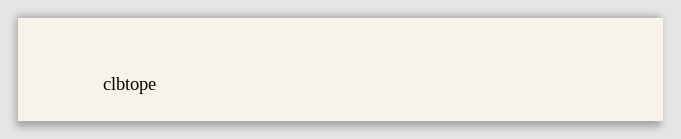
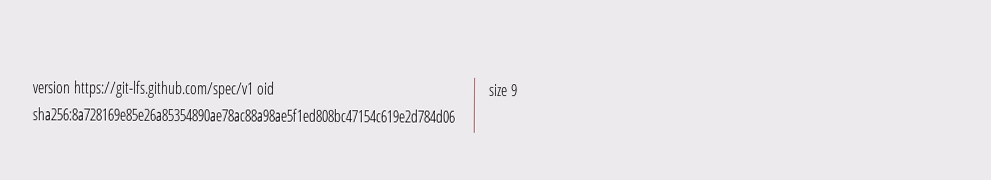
[103,77,156,94] clbtope -> [32,80,276,99] [32,107,455,123] [488,83,519,97] version https://git-lfs.github.com/spec/v1 oid sha256:8a728169e85e26a85354890ae78ac88a98ae5f1ed808bc47154c619e2d784d06 size 9

